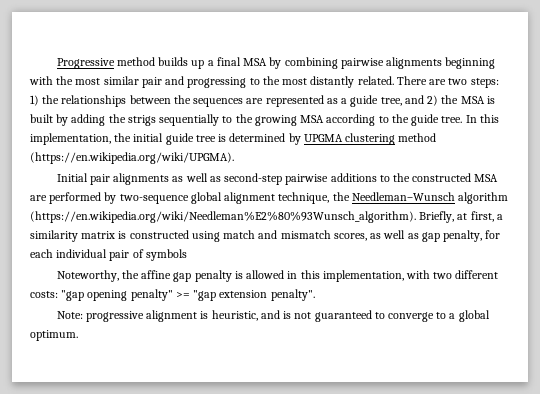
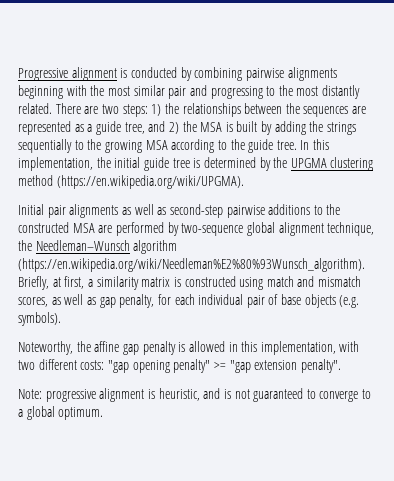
[116,57,268,69] method builds up a final MSA -> [71,67,177,81] alignment is conducted
[127,115,156,126] strigs -> [327,122,357,135] strings
(301, 139) none -> [273,157,288,168] the
[145,249,187,261] symbols -> [281,294,360,308] [18,312,61,326] base objects (e.g. symbols).

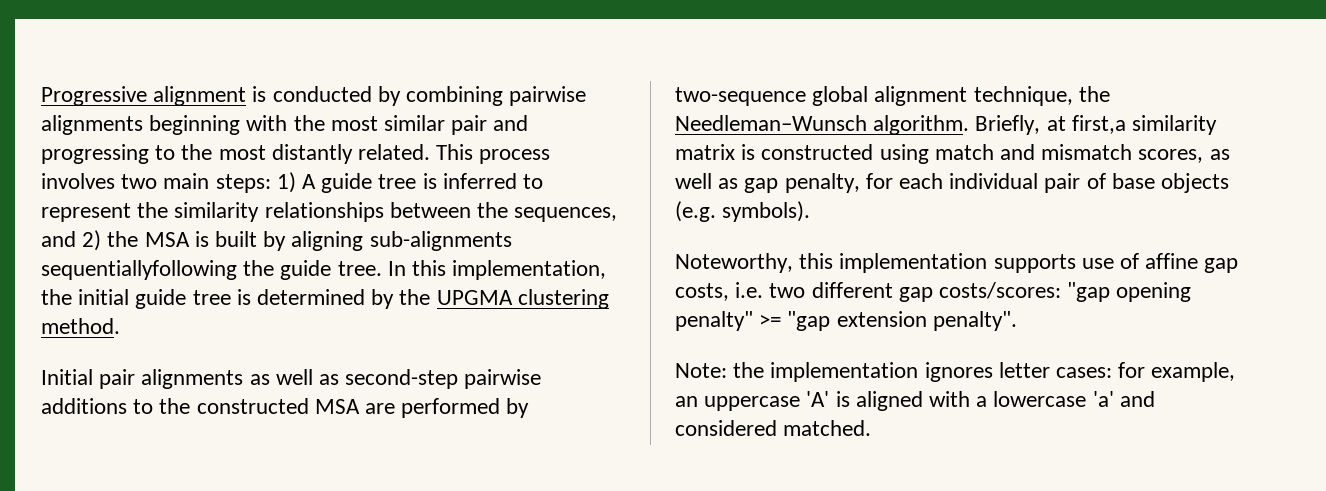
[55,103,367,117] [18,121,145,135] There are two steps: 1) the relationships between the sequences are represented as a guide tree, -> [436,144,551,164] [41,172,544,193] [41,202,618,222] This process involves two main steps: 1) A guide tree is inferred to represent the similarity relationships between the sequences,
[274,121,357,135] [18,139,227,153] adding the strings sequentially to the growing MSA according to -> [291,231,512,251] [41,260,237,280] aligning sub-alignments sequentiallyfollowing
[18,175,244,189] method (https://en.wikipedia.org/wiki/UPGMA). -> [41,318,120,334] method.
[133,240,178,254] [18,258,365,272] [18,276,93,290] algorithm (https://en.wikipedia.org/wiki/Needleman%E2%80%93Wunsch_algorithm). Briefly, at first, a -> [873,115,1126,135] algorithm. Briefly, at first,a
[76,341,360,355] [18,359,105,370] the affine gap penalty is allowed in this implementation, with two different costs: -> [799,253,1239,273] [675,282,1062,302] this implementation supports use of affine gap costs, i.e. two different gap costs/scores:
[45,388,372,402] [18,406,104,420] progressive alignment is heuristic, and is not guaranteed to converge to a global optimum. -> [733,362,1236,382] [675,391,1155,411] [675,420,872,436] the implementation ignores letter cases: for example, an uppercase 'A' is aligned with a lowercase 'a' and considered matched.

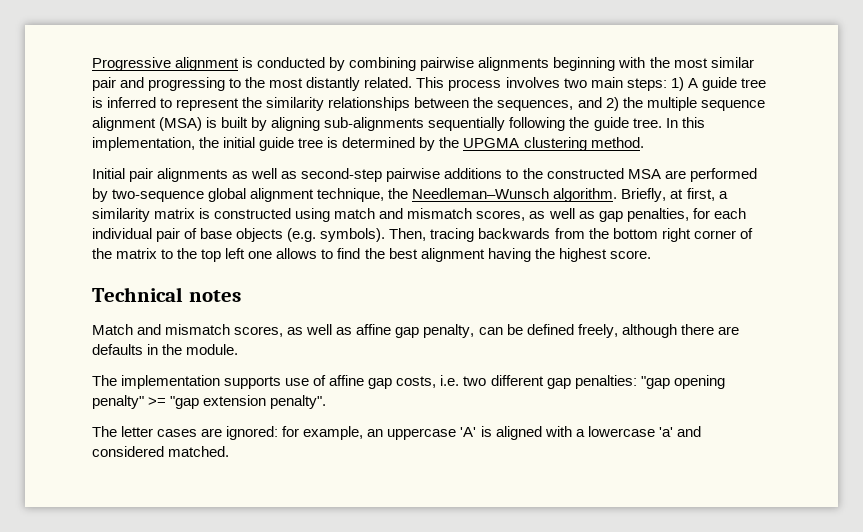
[144,232,190,247] MSA -> [646,97,765,111] [92,117,203,131] multiple sequence alignment (MSA)
[41,260,237,280] sequentiallyfollowing -> [428,117,566,131] sequentially following
[1071,115,1126,134] first,a -> [686,188,728,201] first, a
[784,173,860,193] penalty, -> [626,208,689,222] penalties,
[675,253,834,273] // Noteworthy, this -> [389,228,753,242] [92,248,651,262] [92,287,241,302] [92,324,739,338] [92,344,239,355] [92,375,117,386] Then, tracing backwards from the bottom right corner of the matrix to the top left one allows to find the best alignment having the highest score. // Technical notes // Match and mismatch scores, as well as affine gap penalty, can be defined freely, although there are defaults in the module. // The
[939,282,1062,299] costs/scores: -> [574,375,637,389] penalties:
[675,362,1113,382] Note: the implementation ignores letter cases: -> [92,426,279,440] The letter cases are ignored:

